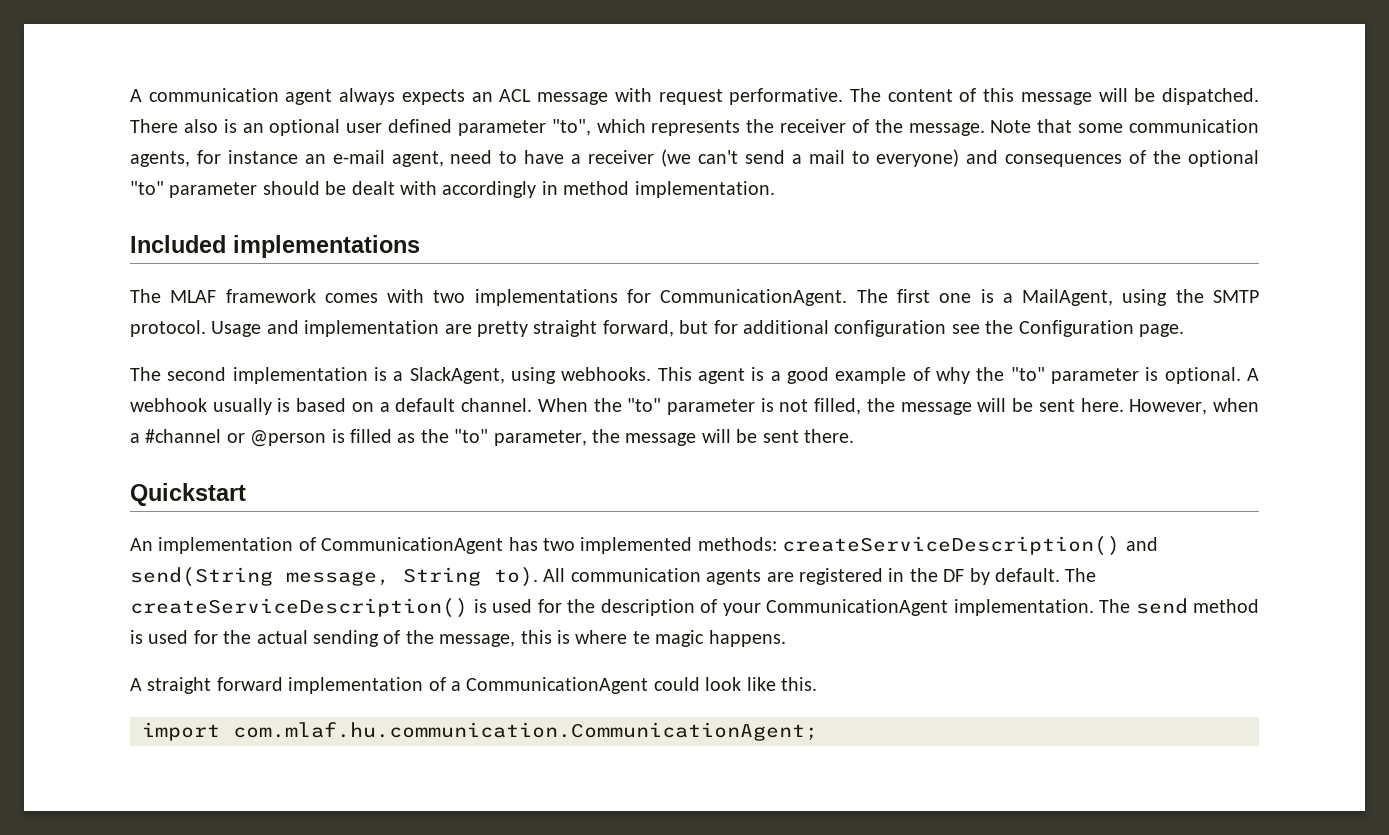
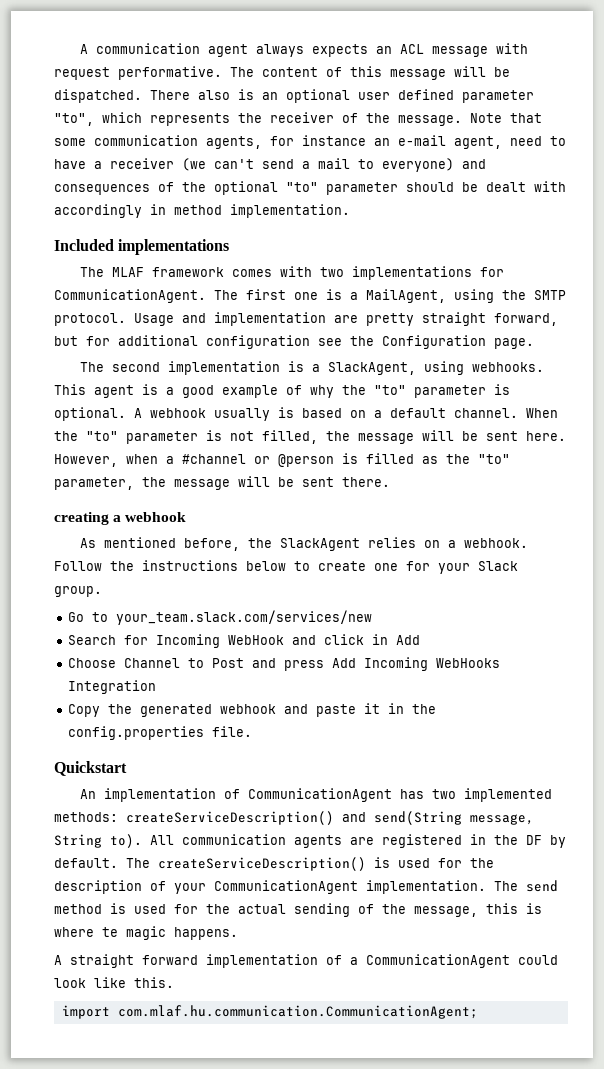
(854, 436) none -> [54,512,187,525] [79,537,528,551] [54,560,518,574] [54,586,102,597] [68,610,373,625] [68,634,421,648] [68,657,501,671] [68,680,157,694] [68,703,437,717] [68,726,253,740] // creating a webhook // As mentioned before, the SlackAgent relies on a webhook. Follow the instructions below to create one for your Slack group. // Go to your_team.slack.com/services/new // Search for Incoming WebHook and click in Add // Choose Channel to Post and press Add Incoming WebHooks Integration // Copy the generated webhook and paste it in the config.properties file.

